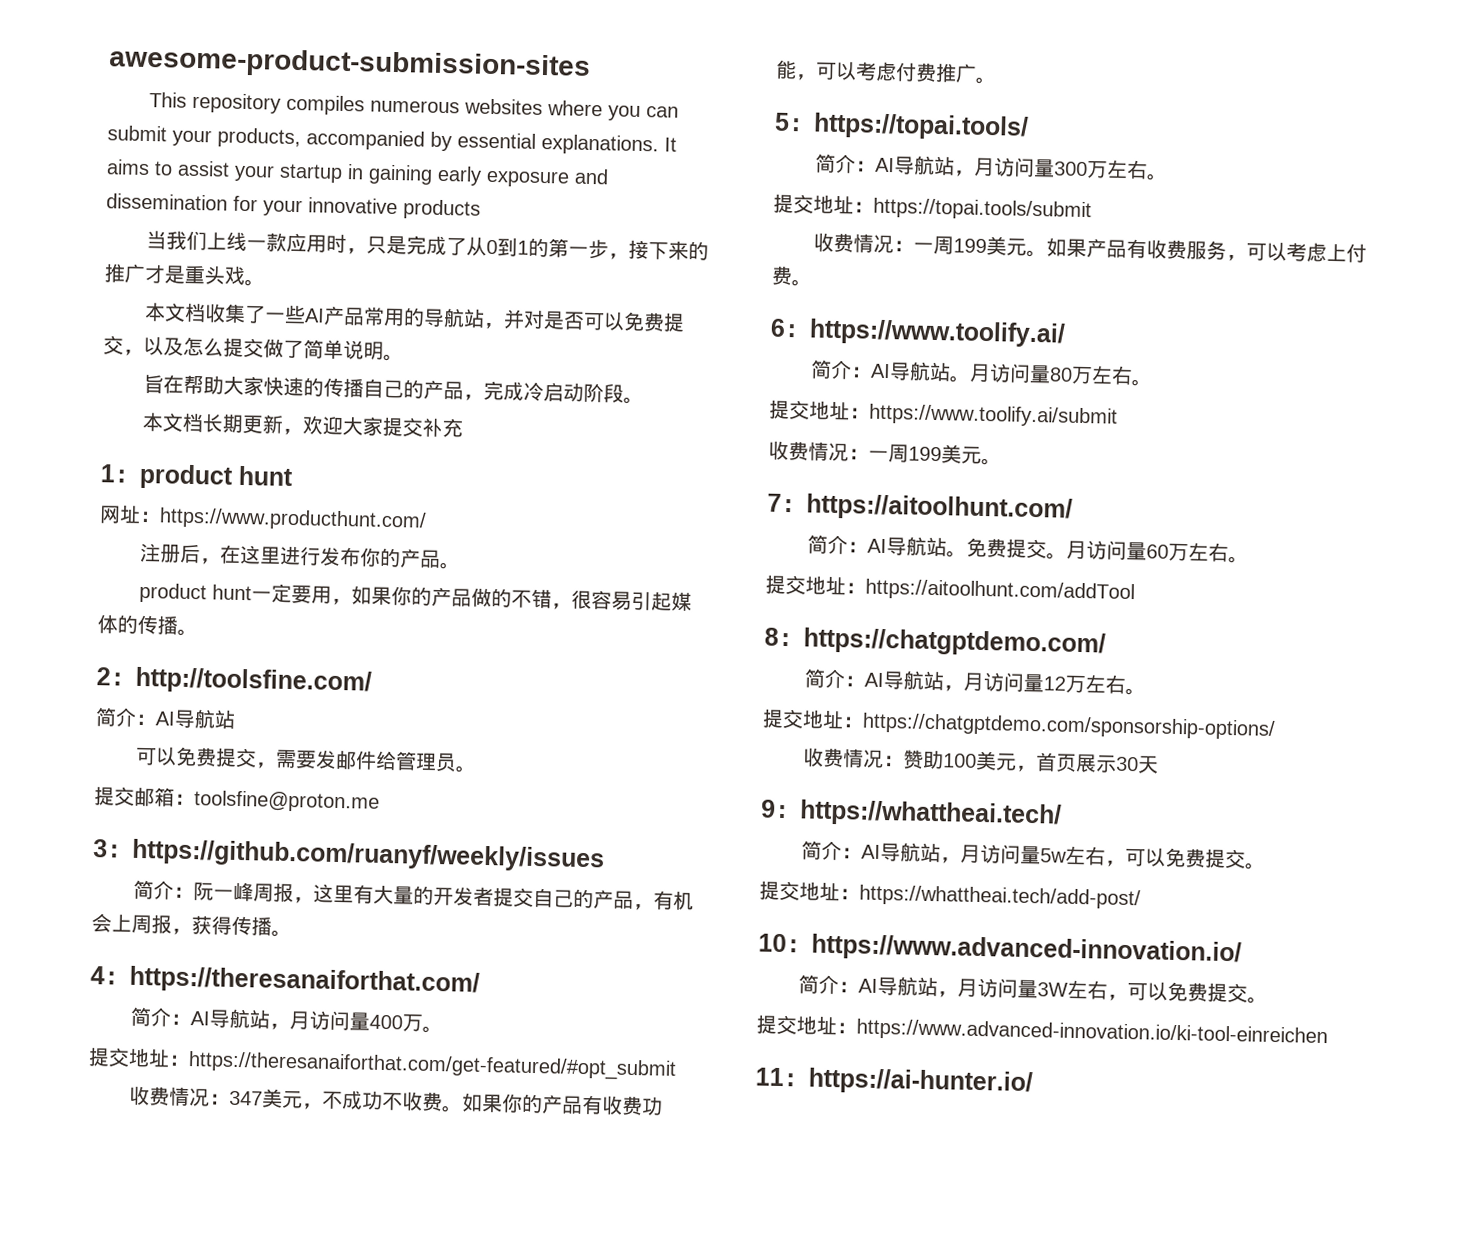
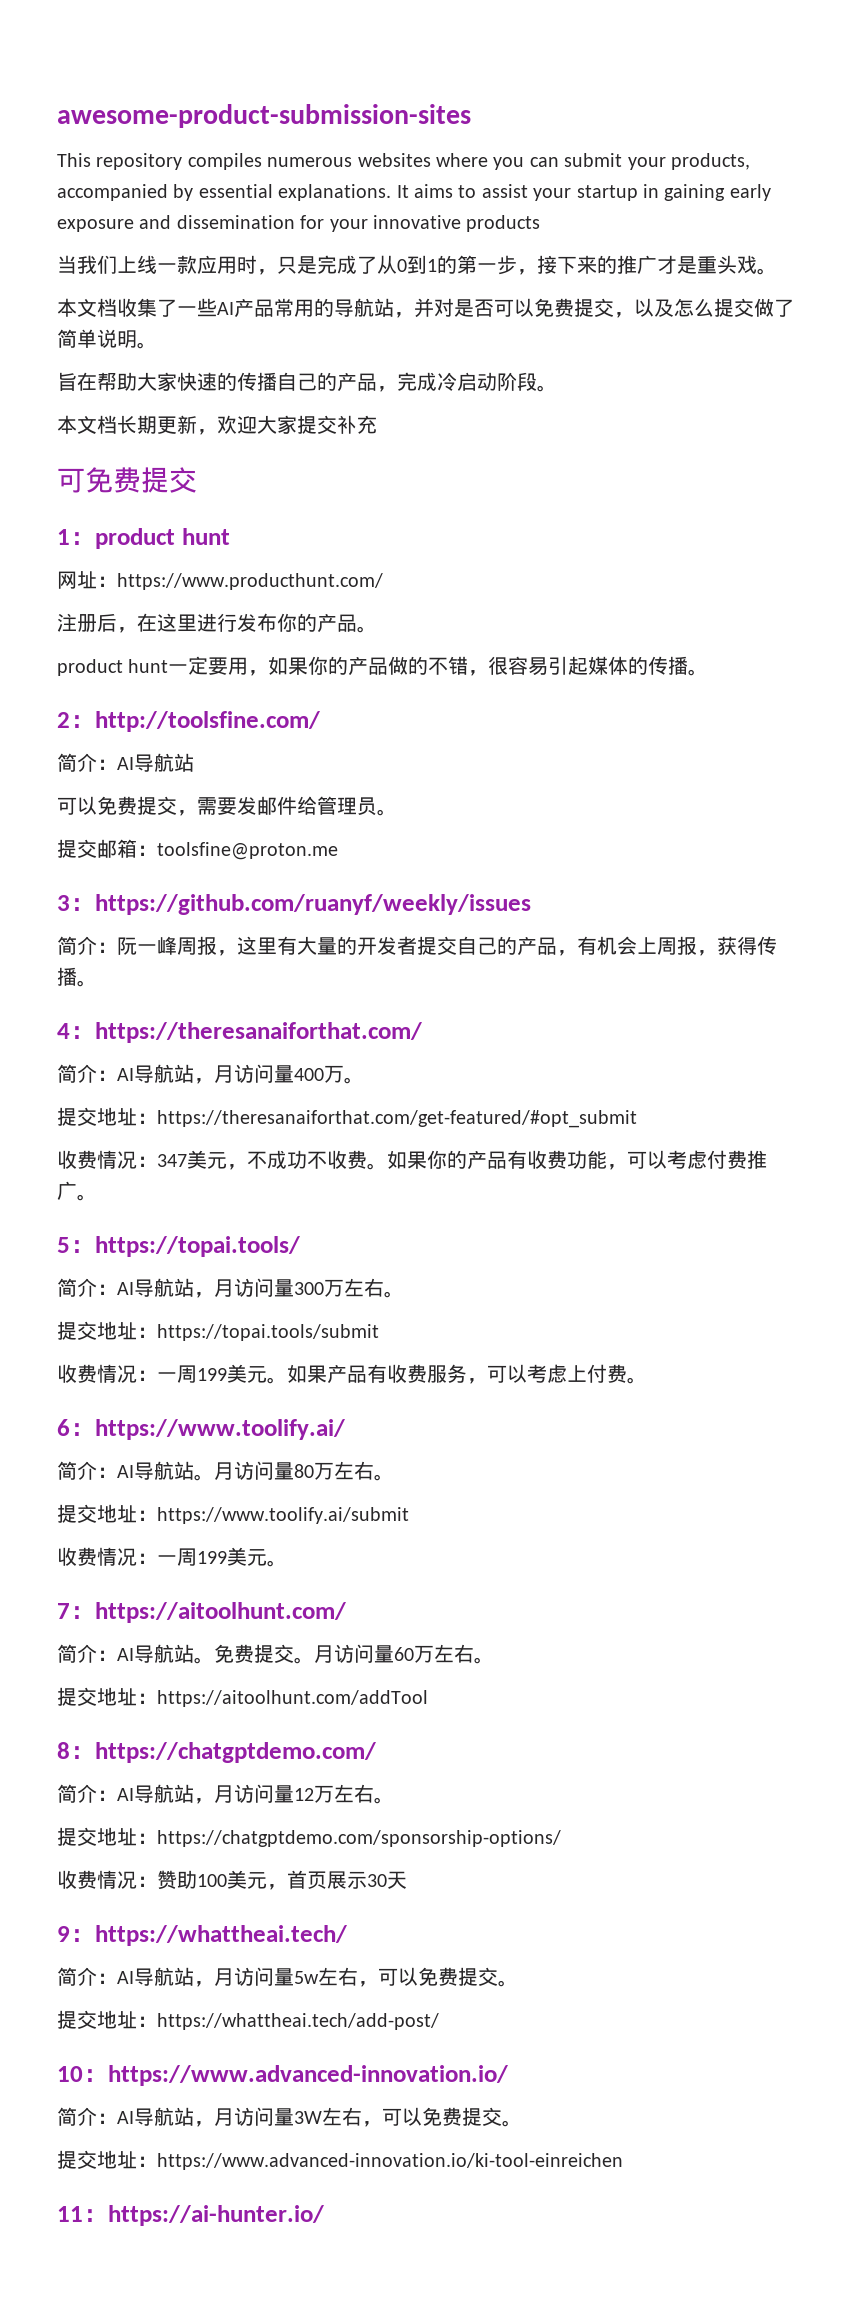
(465, 428) none -> [57,467,197,493] // 可免费提交

